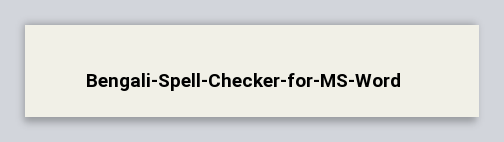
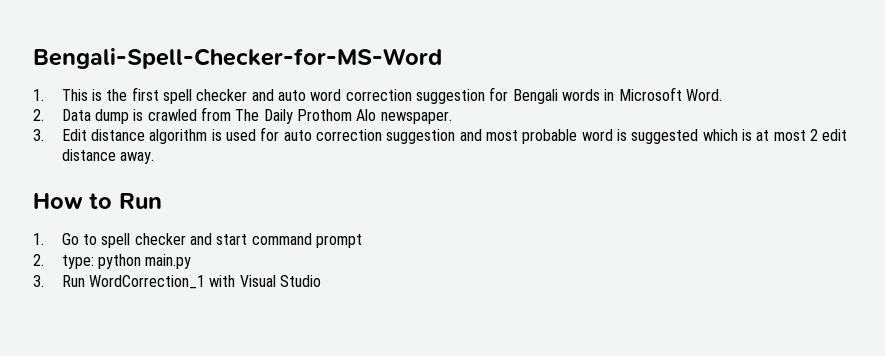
(401, 82) none -> [33,87,722,104] [33,107,452,124] [33,127,848,144] [61,149,155,164] [33,193,162,209] [33,233,363,248] [33,254,192,269] [33,275,322,289] // 1. This is the first spell checker and auto word correction suggestion for Bengali words in Microsoft Word. // 2. Data dump is crawled from The Daily Prothom Alo newspaper. // 3. Edit distance algorithm is used for auto correction suggestion and most probable word is suggested which is at most 2 edit distance away. // How to Run // 1. Go to spell checker and start command prompt // 2. type: python main.py // 3. Run WordCorrection_1 with Visual Studio

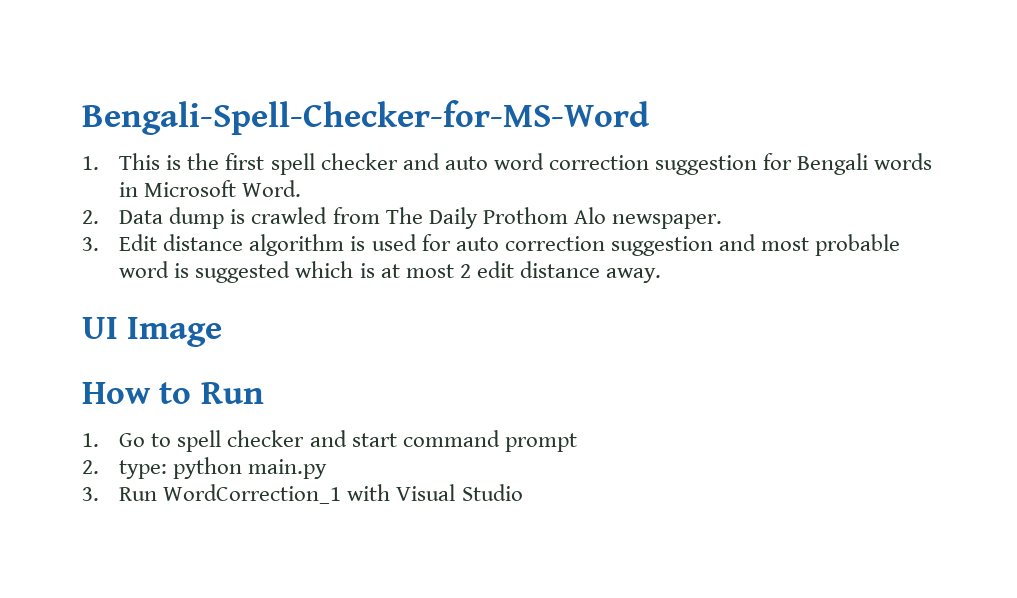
(155, 158) none -> [82,317,223,347] // UI Image

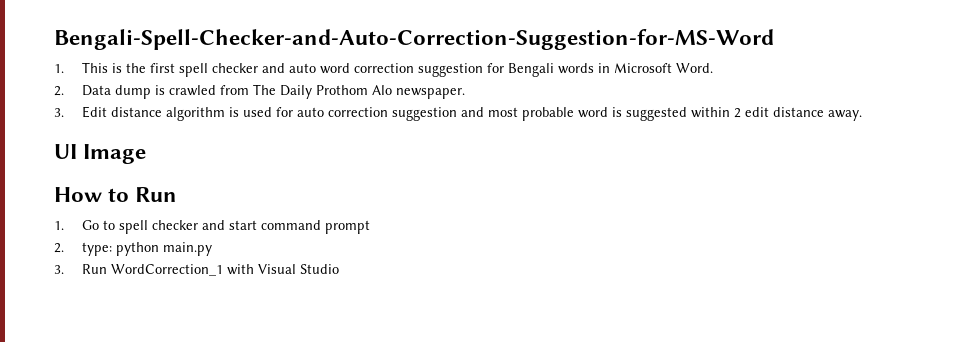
[82,100,650,135] Bengali-Spell-Checker-for-MS-Word -> [54,29,774,50] Bengali-Spell-Checker-and-Auto-Correction-Suggestion-for-MS-Word
[295,261,454,278] which is at most -> [690,107,730,118] within

